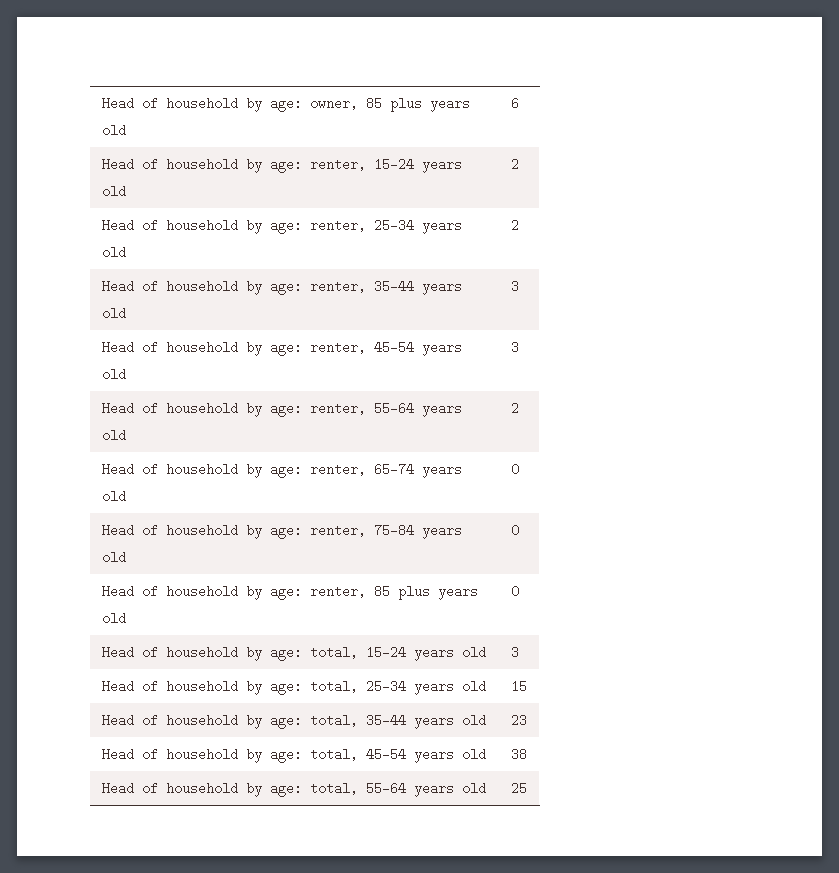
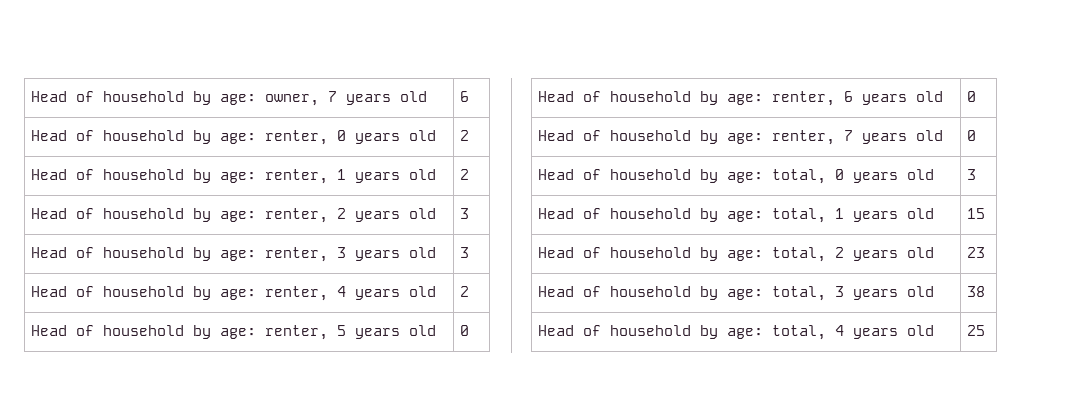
[365,97,422,112] 85 plus -> [327,91,337,102] 7
[373,158,462,173] [101,185,126,198] [510,158,519,171] [101,219,462,234] [101,246,126,259] [510,219,519,232] [101,280,462,295] [101,307,126,320] [510,280,519,293] [101,341,462,356] [101,368,126,381] [510,341,519,354] [101,402,462,417] [101,429,126,442] [510,402,519,415] [101,463,462,478] [101,490,126,503] [510,463,519,476] [101,524,462,539] [101,551,126,564] [510,524,519,537] [101,585,430,600] 15-24 years old | 2 // Head of household by age: renter, 25-34 years old | 2 // Head of household by age: renter, 35-44 years old | 3 // Head of household by age: renter, 45-54 years old | 3 // Head of household by age: renter, 55-64 years old | 2 // Head of household by age: renter, 65-74 years old | 0 // Head of household by age: renter, 75-84 years old | 0 // Head of household by age: renter, 85 plus -> [336,130,436,144] [459,130,469,141] [30,169,436,184] [459,169,469,180] [30,208,436,223] [459,208,469,219] [30,247,436,262] [459,247,469,258] [30,286,436,301] [459,286,469,297] [30,325,436,340] [459,325,469,336] [537,91,943,106] [966,91,976,102] [537,130,853,145] 0 years old | 2 // Head of household by age: renter, 1 years old | 2 // Head of household by age: renter, 2 years old | 3 // Head of household by age: renter, 3 years old | 3 // Head of household by age: renter, 4 years old | 2 // Head of household by age: renter, 5 years old | 0 // Head of household by age: renter, 6 years old | 0 // Head of household by age: renter, 7
[365,646,406,659] 15-24 -> [834,169,844,180] 0
[365,680,406,693] 25-34 -> [834,208,844,219] 1
[365,714,406,727] 35-44 -> [834,247,844,258] 2
[365,748,406,761] 45-54 -> [834,286,844,297] 3
[365,782,406,795] 55-64 -> [834,325,844,336] 4

